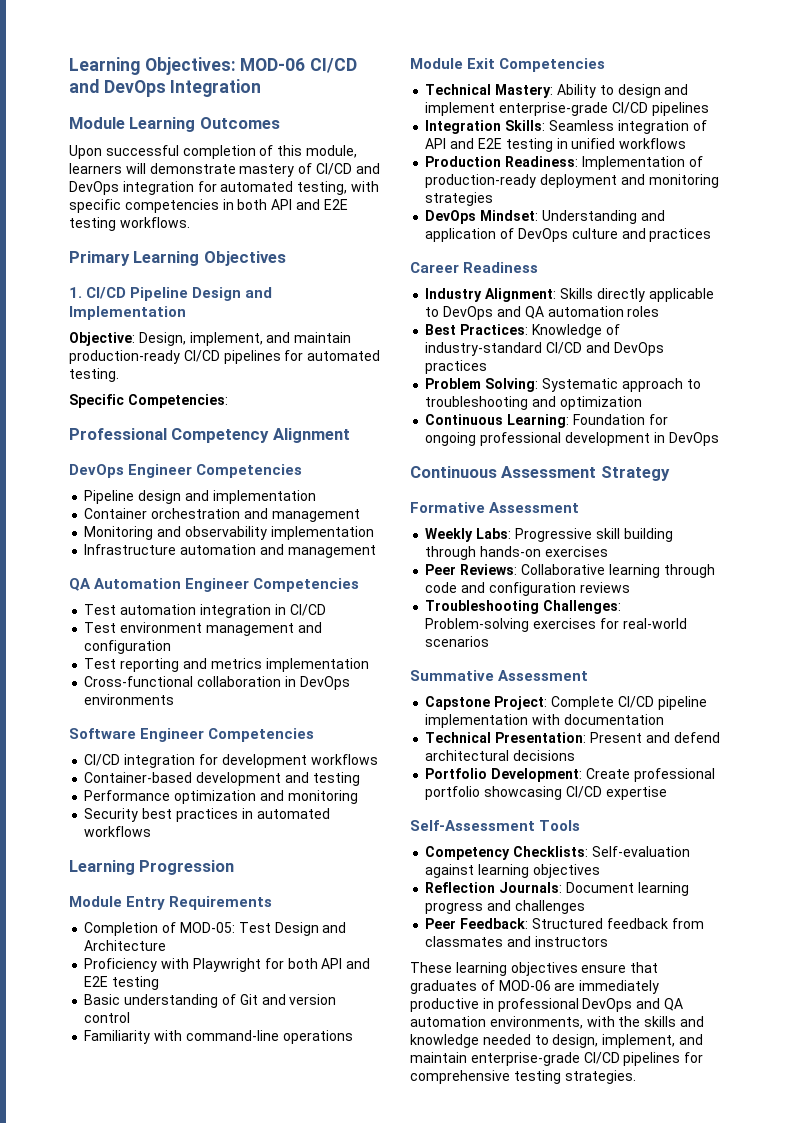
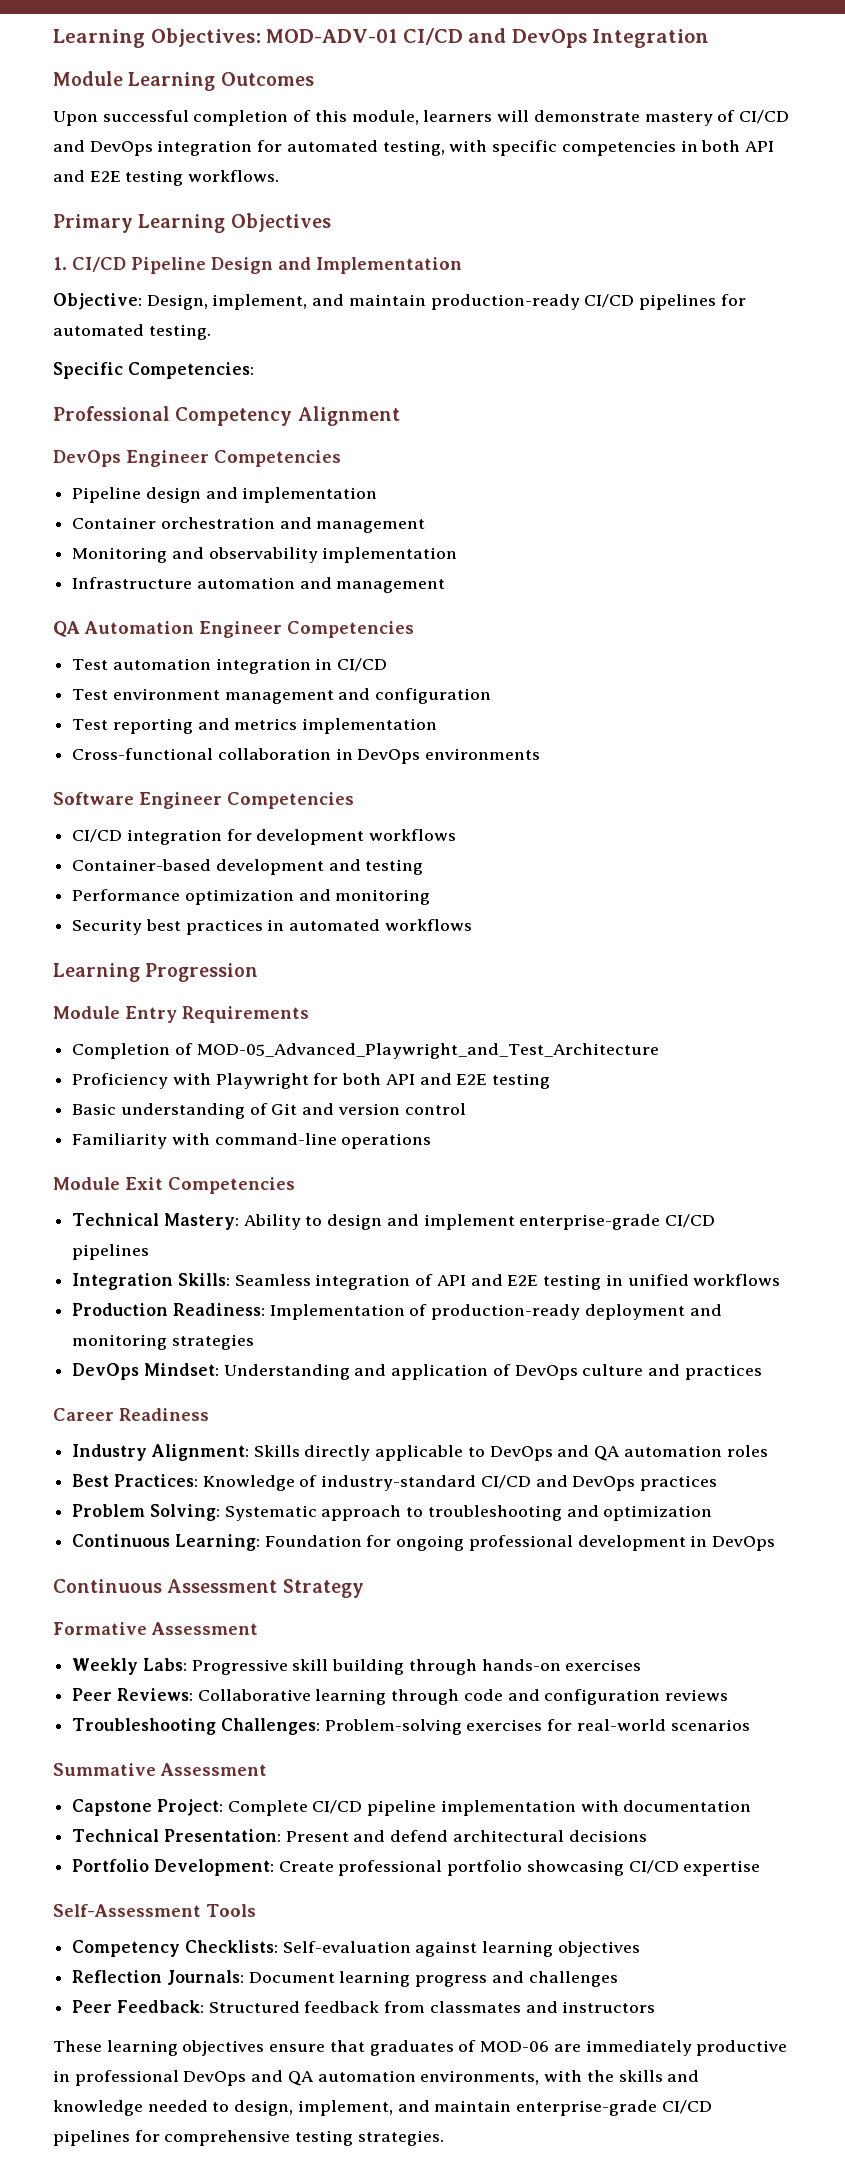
[240,58,306,71] MOD-06 -> [266,29,398,43] MOD-ADV-01
[179,922,347,936] [84,940,167,951] MOD-05: Test Design and Architecture -> [196,1043,659,1059] MOD-05_Advanced_Playwright_and_Test_Architecture

